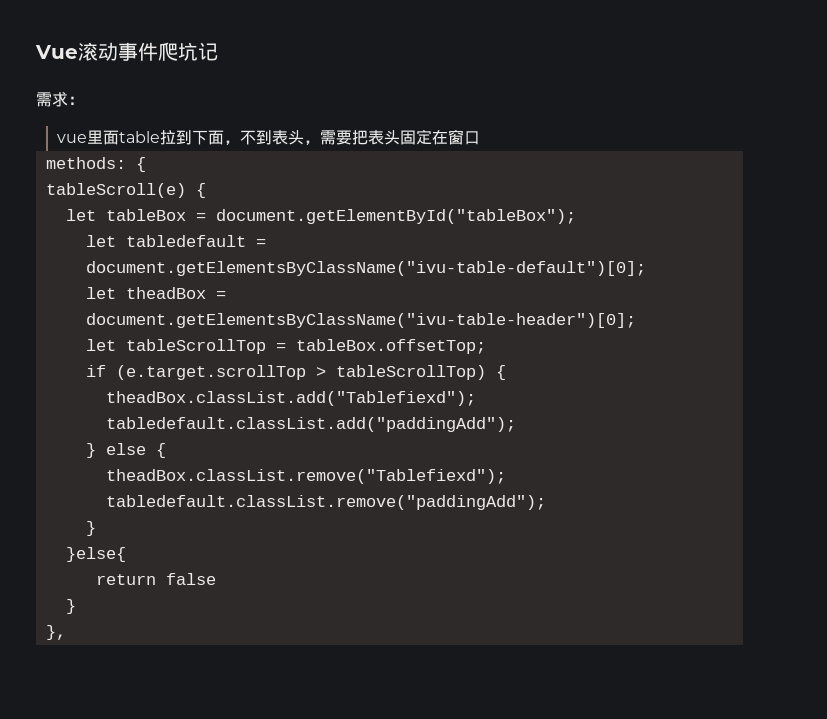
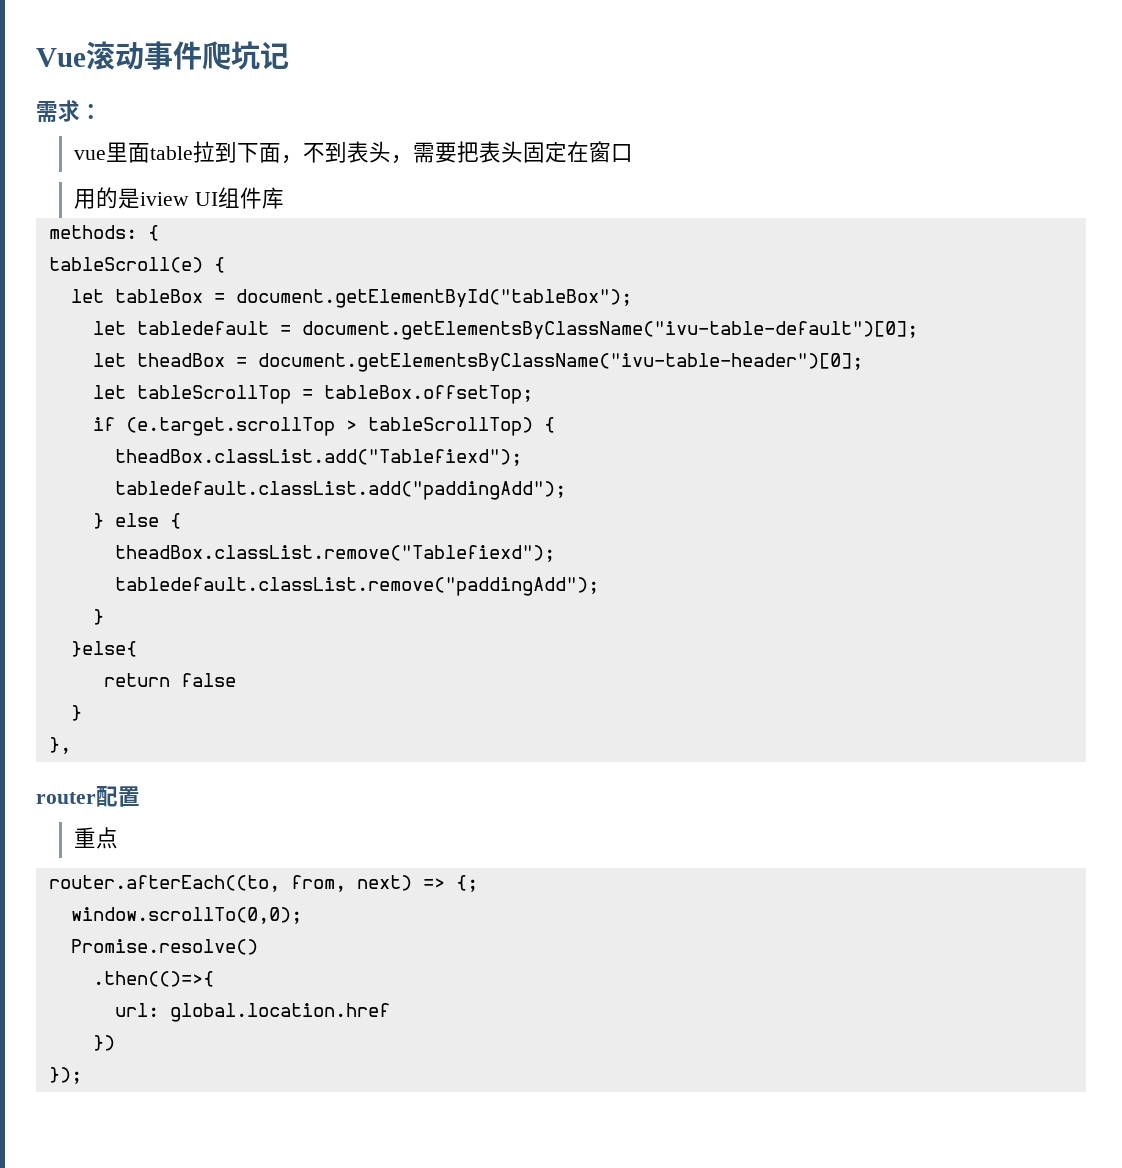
(481, 138) none -> [74,187,285,209] // 用的是iview UI组件库
(66, 632) none -> [36,786,140,807] [74,827,119,849] [48,875,478,892] [70,907,302,924] [70,939,258,955] [92,971,214,987] [114,1003,390,1022] [92,1035,115,1051] [48,1067,82,1084] // router配置 // 重点 // router.afterEach((to, from, next) => {; // window.scrollTo(0,0); // Promise.resolve() // .then(()=>{ // url: global.location.href // }) // });

